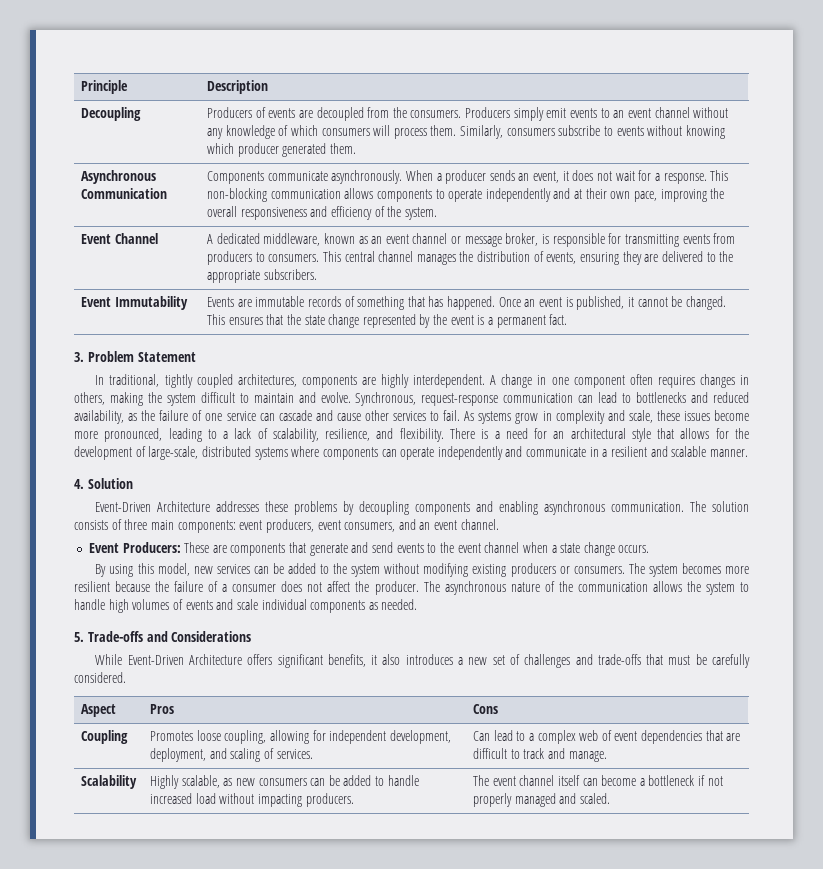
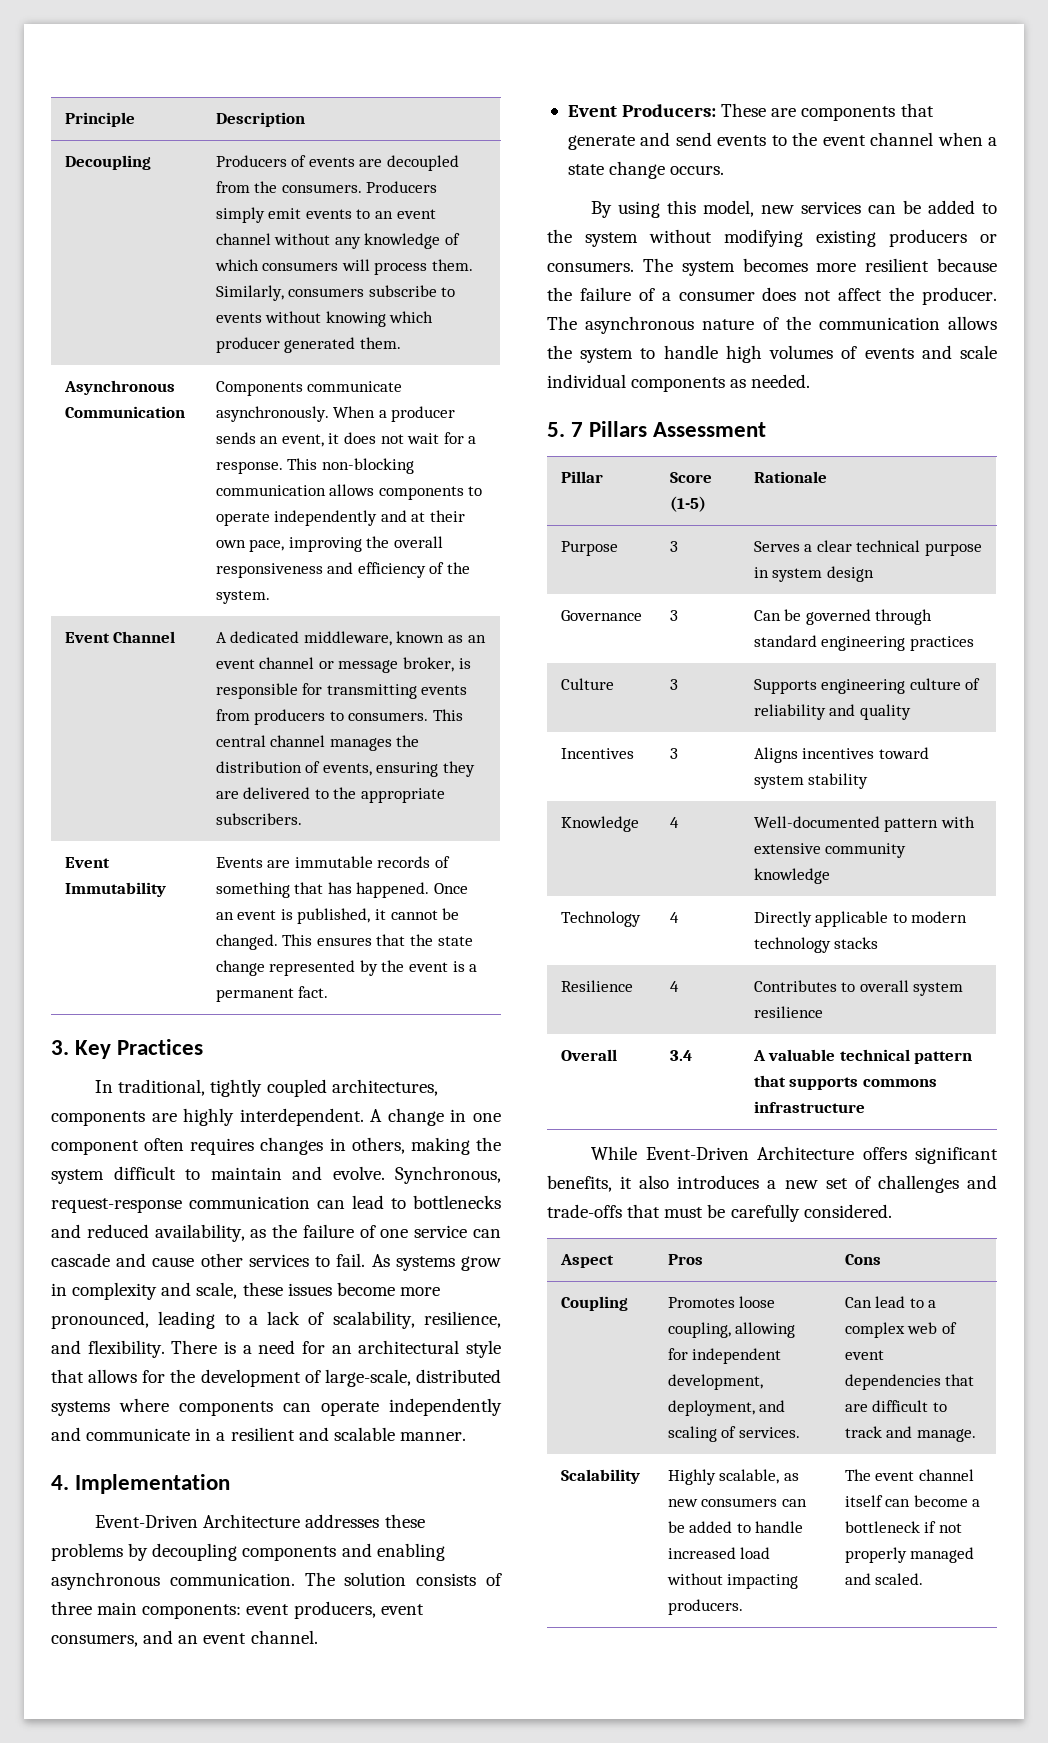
[87,351,196,362] Problem Statement -> [75,1039,204,1059] Key Practices
[87,478,133,489] Solution -> [75,1474,231,1494] Implementation
[87,631,252,642] Trade-offs and Considerations -> [571,421,767,437] [560,471,603,483] [669,472,712,483] [669,496,706,512] [753,471,827,483] [560,541,618,556] [669,541,678,552] [753,540,982,556] [753,566,874,582] [560,610,642,621] [669,610,678,621] [753,609,933,625] [753,635,974,651] [560,678,614,690] [669,679,678,690] [753,678,981,694] [753,704,911,720] [560,748,634,759] [669,748,678,759] [753,747,929,763] [753,773,869,789] [560,816,639,832] [669,817,679,828] [753,816,975,832] [753,843,907,858] [753,868,830,884] [560,911,641,927] [669,912,679,923] [753,911,968,927] [753,937,879,953] [560,980,633,992] [669,981,679,992] [753,980,964,996] [753,1006,823,1018] [560,1049,617,1061] [669,1050,692,1061] [752,1049,973,1064] [753,1075,937,1090] [753,1101,865,1113] 7 Pillars Assessment // Pillar | Score (1-5) | Rationale // Purpose | 3 | Serves a clear technical purpose in system design // Governance | 3 | Can be governed through standard engineering practices // Culture | 3 | Supports engineering culture of reliability and quality // Incentives | 3 | Aligns incentives toward system stability // Knowledge | 4 | Well-documented pattern with extensive community knowledge // Technology | 4 | Directly applicable to modern technology stacks // Resilience | 4 | Contributes to overall system resilience // Overall | 3.4 | A valuable technical pattern that supports commons infrastructure

